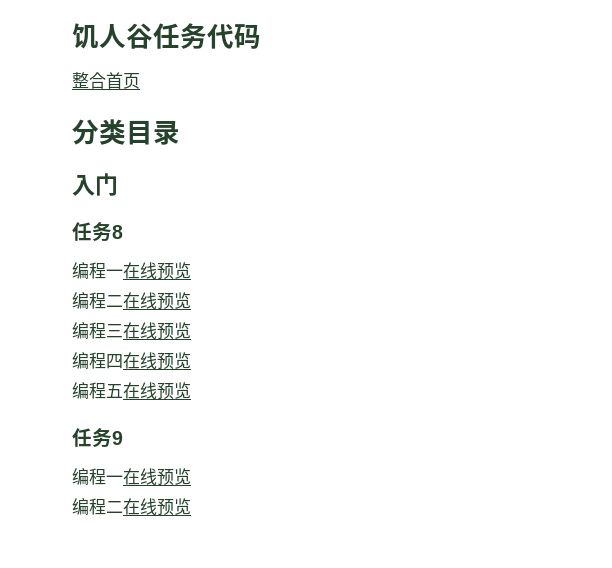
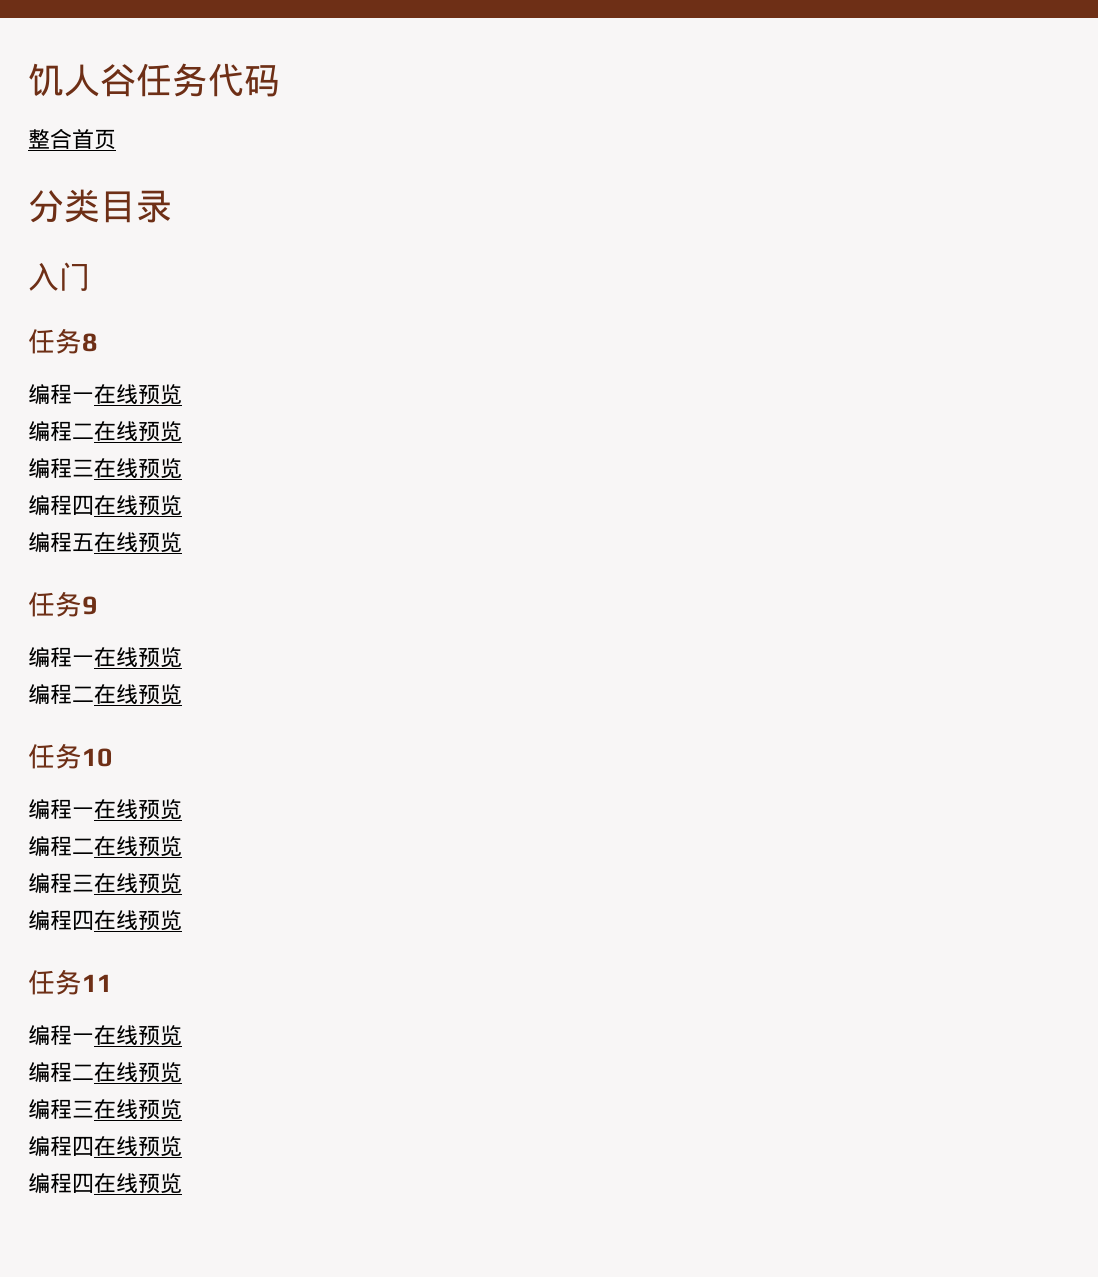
(191, 506) none -> [28,743,112,769] [28,799,182,820] [28,836,182,857] [28,873,182,894] [28,910,182,931] [28,969,112,995] [28,1025,182,1046] [28,1062,182,1083] [28,1099,182,1120] [28,1136,182,1157] [28,1173,182,1194] // 任务10 // 编程一在线预览 // 编程二在线预览 // 编程三在线预览 // 编程四在线预览 // 任务11 // 编程一在线预览 // 编程二在线预览 // 编程三在线预览 // 编程四在线预览 // 编程四在线预览

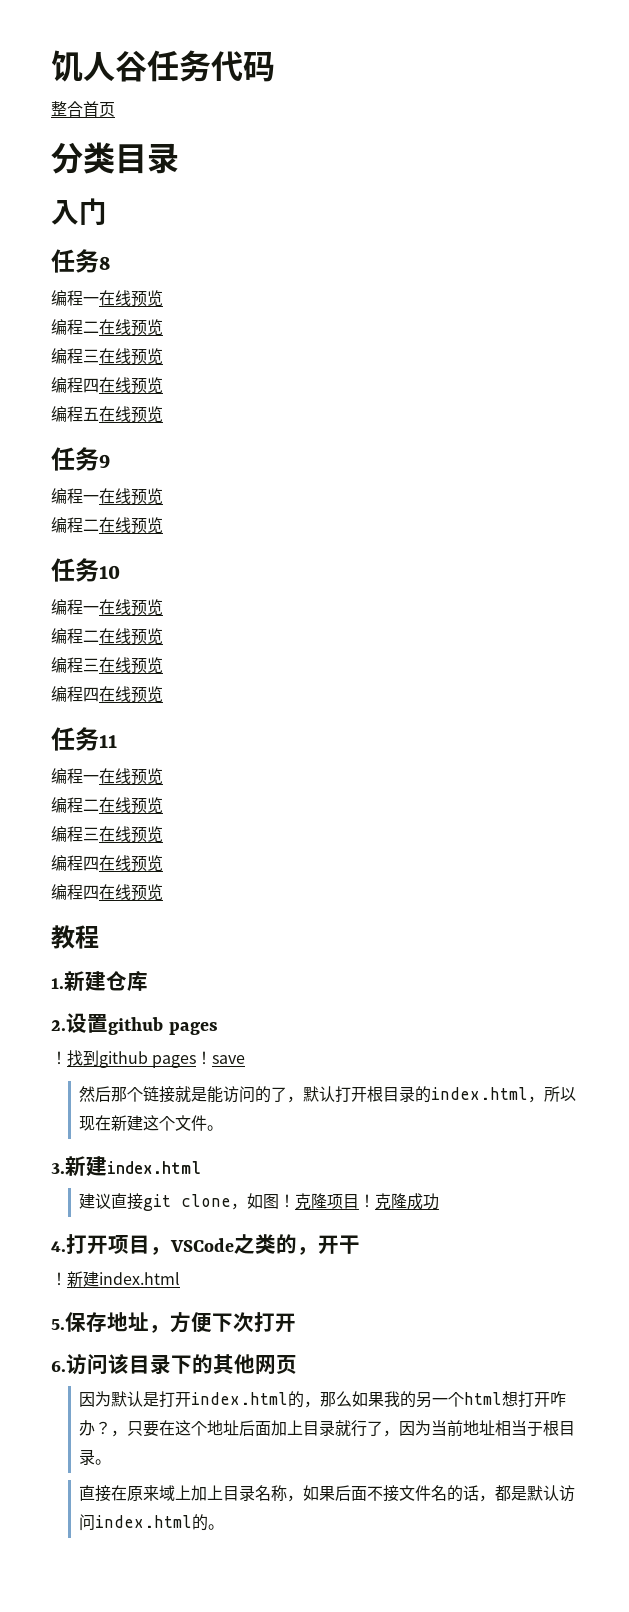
(182, 1183) none -> [51,925,99,949] [51,971,148,991] [51,1013,218,1035] [51,1050,246,1068] [79,1086,577,1103] [79,1115,224,1131] [51,1156,201,1176] [79,1193,440,1211] [51,1234,360,1255] [51,1271,180,1287] [51,1312,296,1333] [51,1354,297,1375] [79,1391,567,1408] [79,1420,576,1437] [79,1449,112,1465] [79,1485,576,1502] [79,1514,225,1531] // 教程 // 1.新建仓库 // 2.设置github pages // ！找到github pages！save // 然后那个链接就是能访问的了，默认打开根目录的index.html，所以现在新建这个文件。 // 3.新建index.html // 建议直接git clone，如图！克隆项目！克隆成功 // 4.打开项目，VSCode之类的，开干 // ！新建index.html // 5.保存地址，方便下次打开 // 6.访问该目录下的其他网页 // 因为默认是打开index.html的，那么如果我的另一个html想打开咋办？，只要在这个地址后面加上目录就行了，因为当前地址相当于根目录。 // 直接在原来域上加上目录名称，如果后面不接文件名的话，都是默认访问index.html的。

